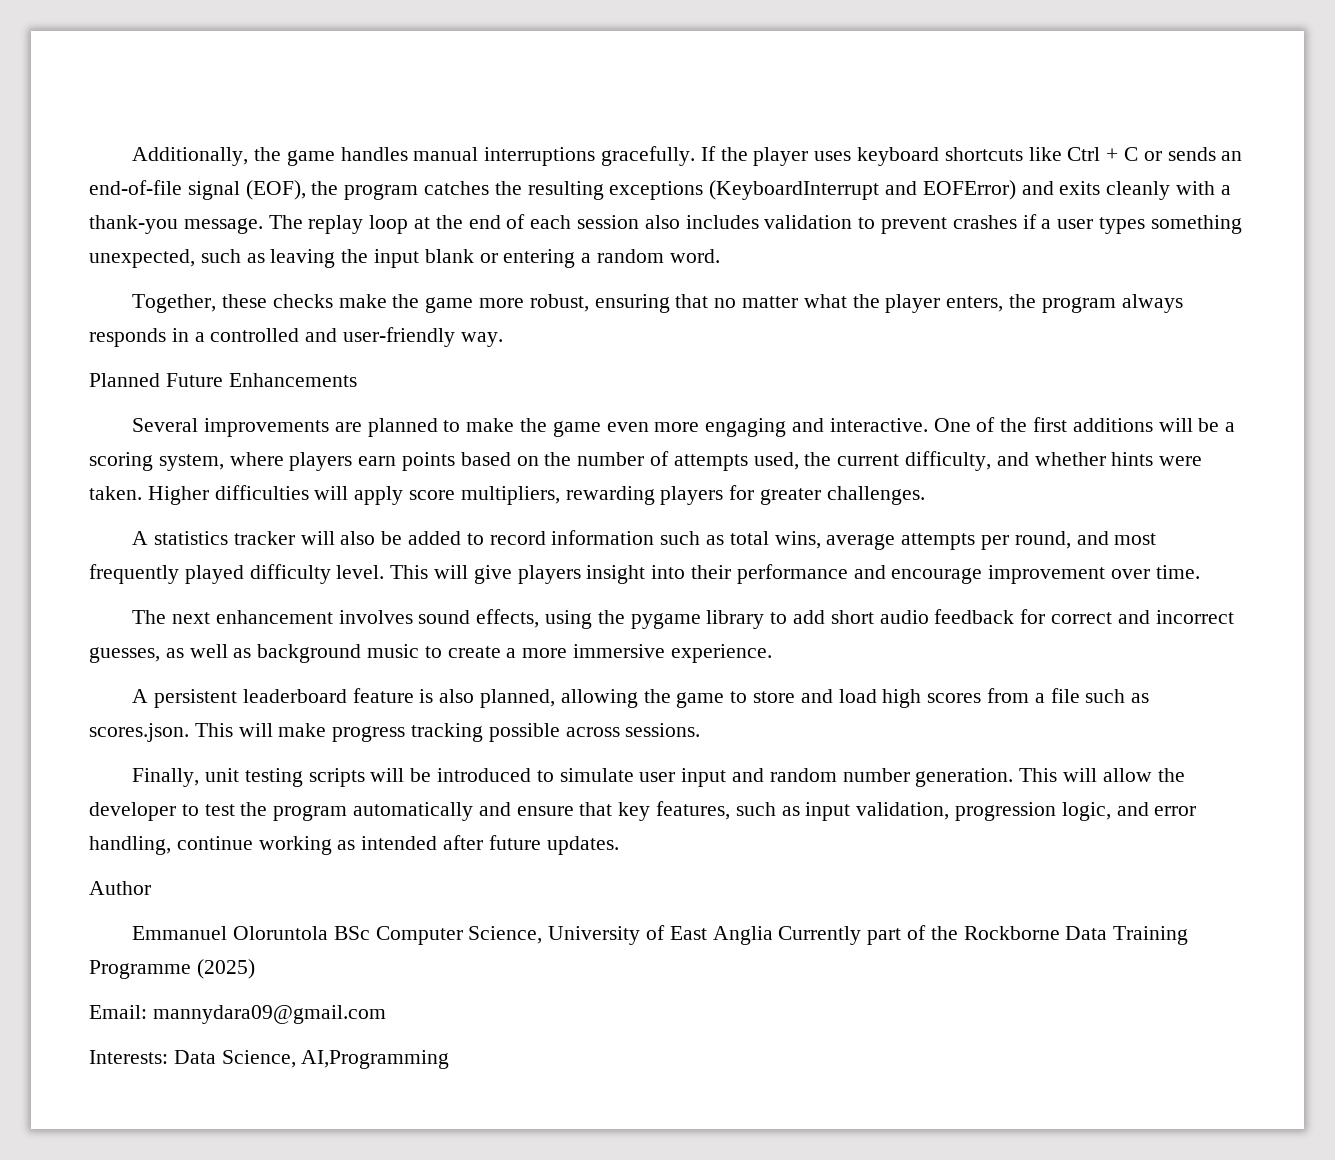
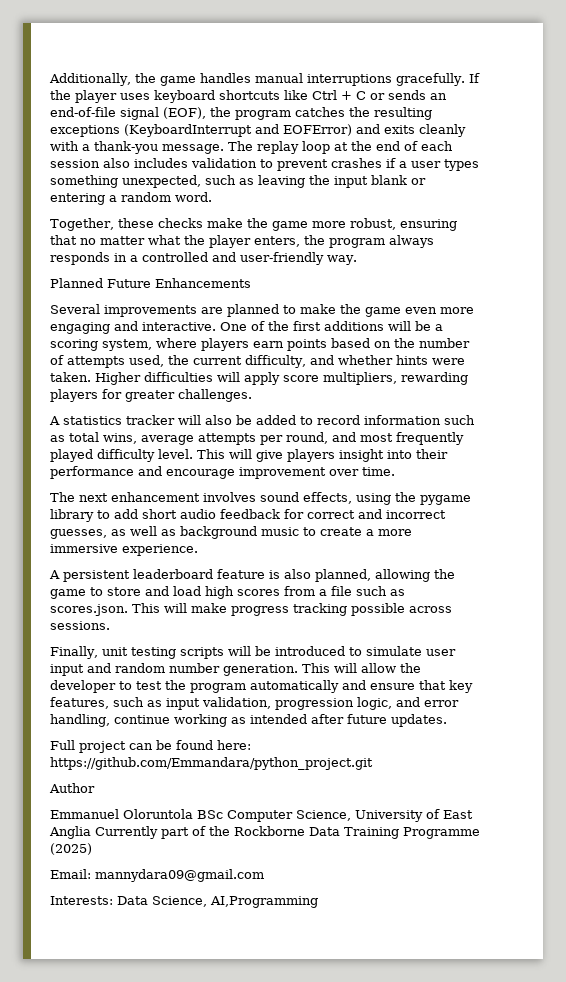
(619, 845) none -> [50,740,251,753] [50,757,373,770] // Full project can be found here: https://github.com/Emmandara/python_project.git

